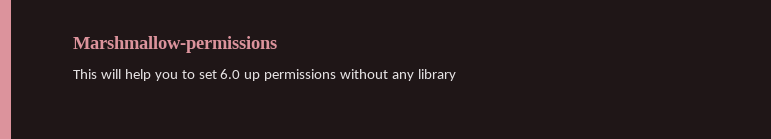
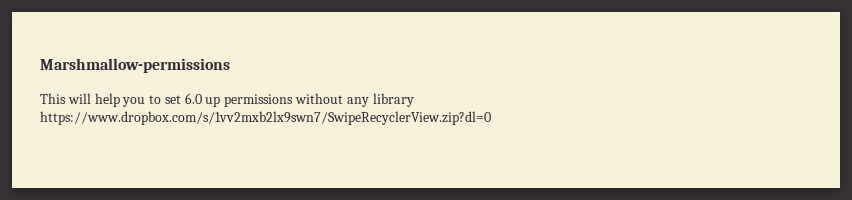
(457, 75) none -> [40,111,491,125] https://www.dropbox.com/s/1vv2mxb2lx9swn7/SwipeRecyclerView.zip?dl=0

